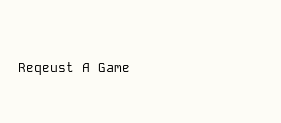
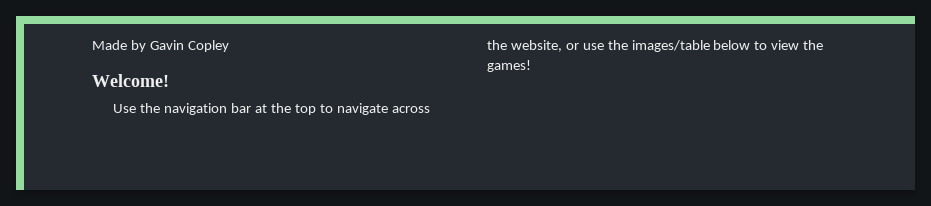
[18,62,130,75] Reqeust A Game -> [92,40,229,52] [92,74,169,87] [113,103,430,115] [487,40,824,52] [487,60,531,72] Made by Gavin Copley // Welcome! // Use the navigation bar at the top to navigate across the website, or use the images/table below to view the games!

